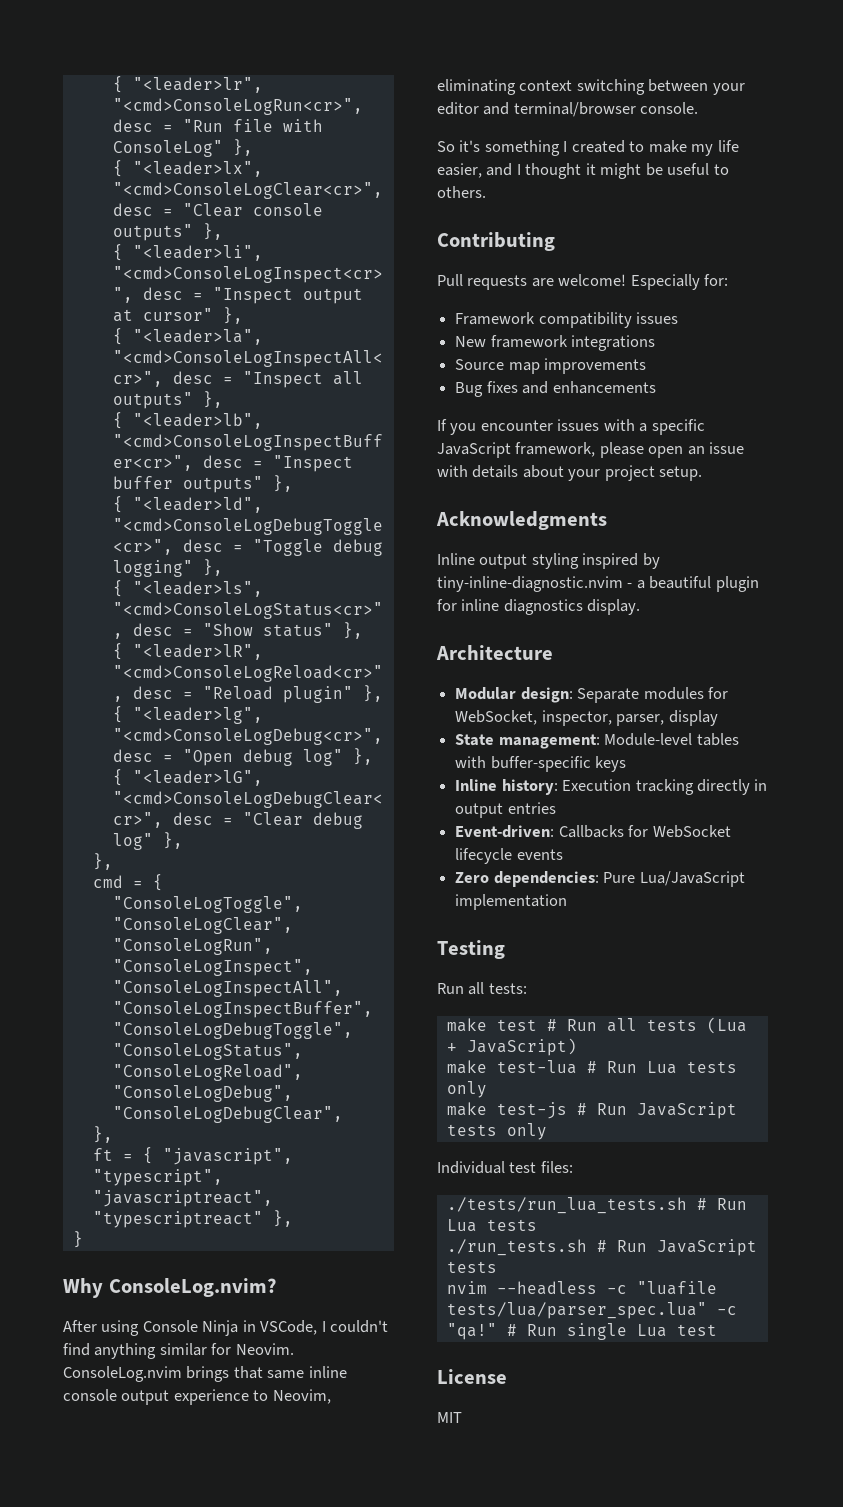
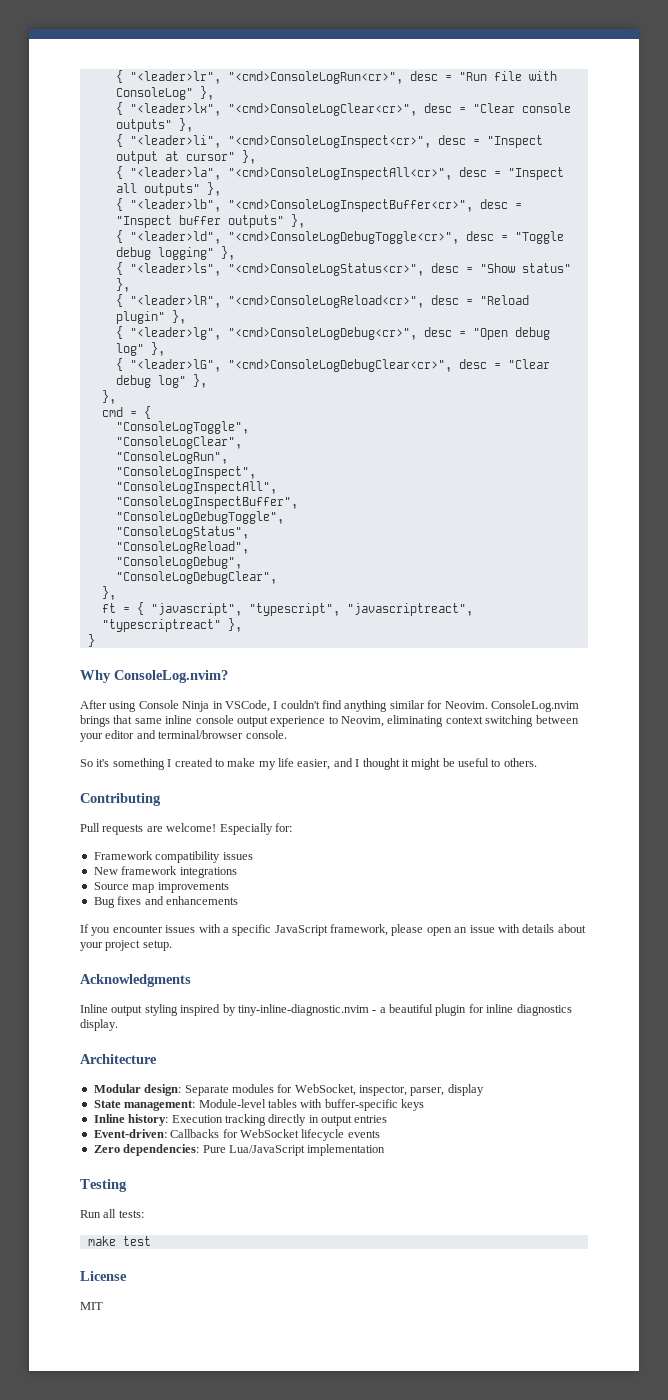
[546,1017,747,1034] [446,1038,577,1056] [446,1060,737,1074] [446,1081,487,1098] [446,1102,737,1119] [446,1123,547,1140] [437,1161,573,1174] [446,1197,747,1214] [446,1219,537,1232] [446,1239,757,1256] [446,1261,497,1273] [446,1281,717,1295] [446,1302,737,1319] [446,1323,717,1340] # Run all tests (Lua + JavaScript) // make test-lua # Run Lua tests only // make test-js # Run JavaScript tests only // Individual test files: // ./tests/run_lua_tests.sh # Run Lua tests // ./run_tests.sh # Run JavaScript tests // nvim --headless -c "luafile tests/lua/parser_spec.lua" -c "qa!" # Run single Lua test -> (151, 1241) none

